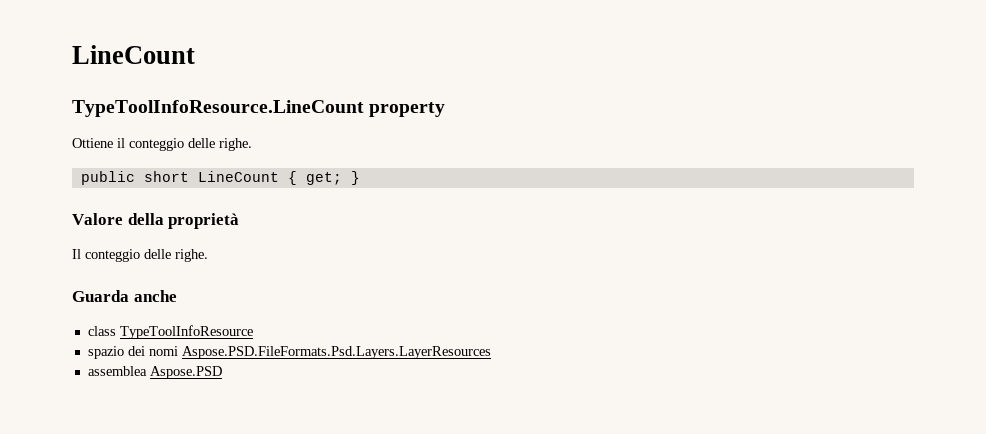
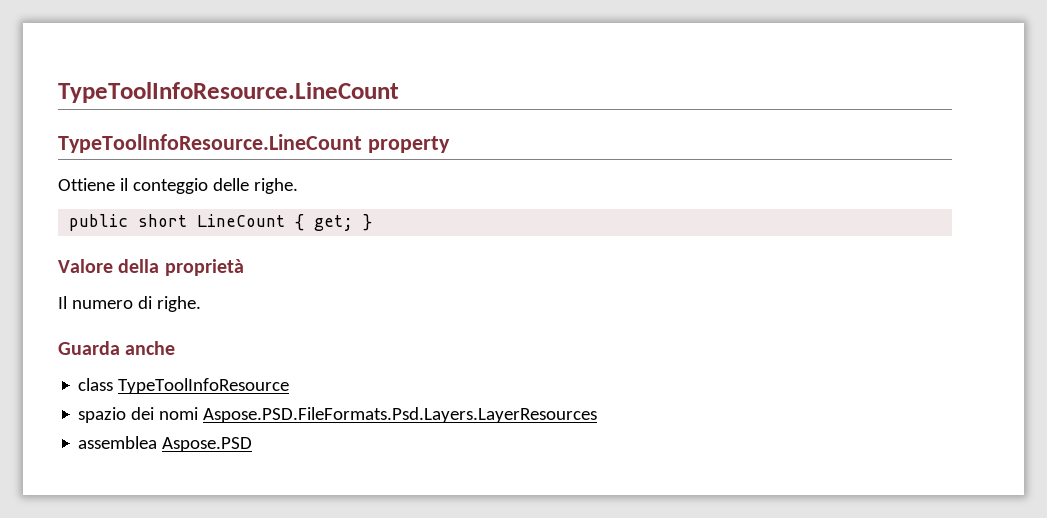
[72,45,195,64] LineCount -> [58,82,399,103] TypeToolInfoResource.LineCount
[85,249,171,262] conteggio delle -> [71,296,152,309] numero di

